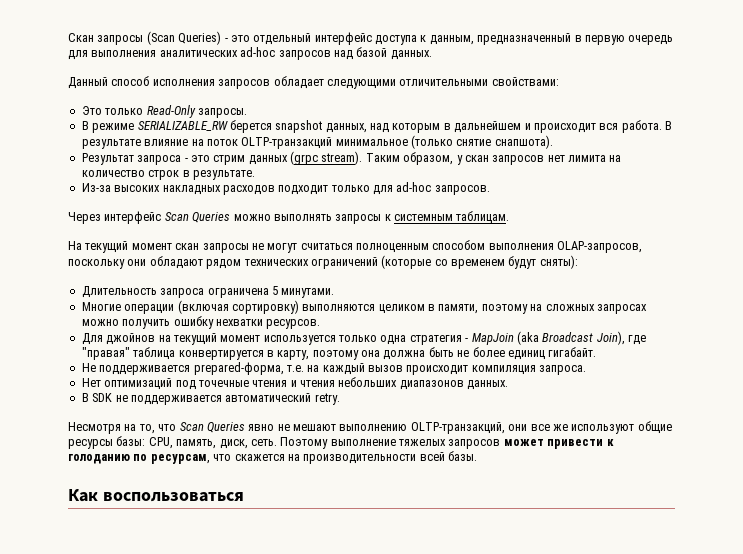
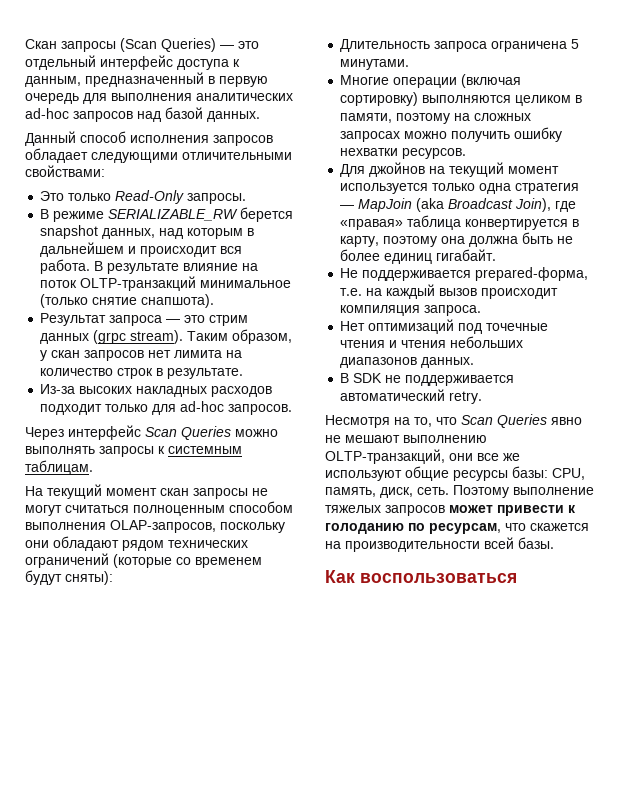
[224,38,228,42] - -> [220,45,234,49] —
[184,158,188,162] - -> [166,319,181,323] —
[465,338,469,342] - -> [340,205,355,209] —
[81,347,130,360] "правая" -> [340,219,404,230] «правая»

